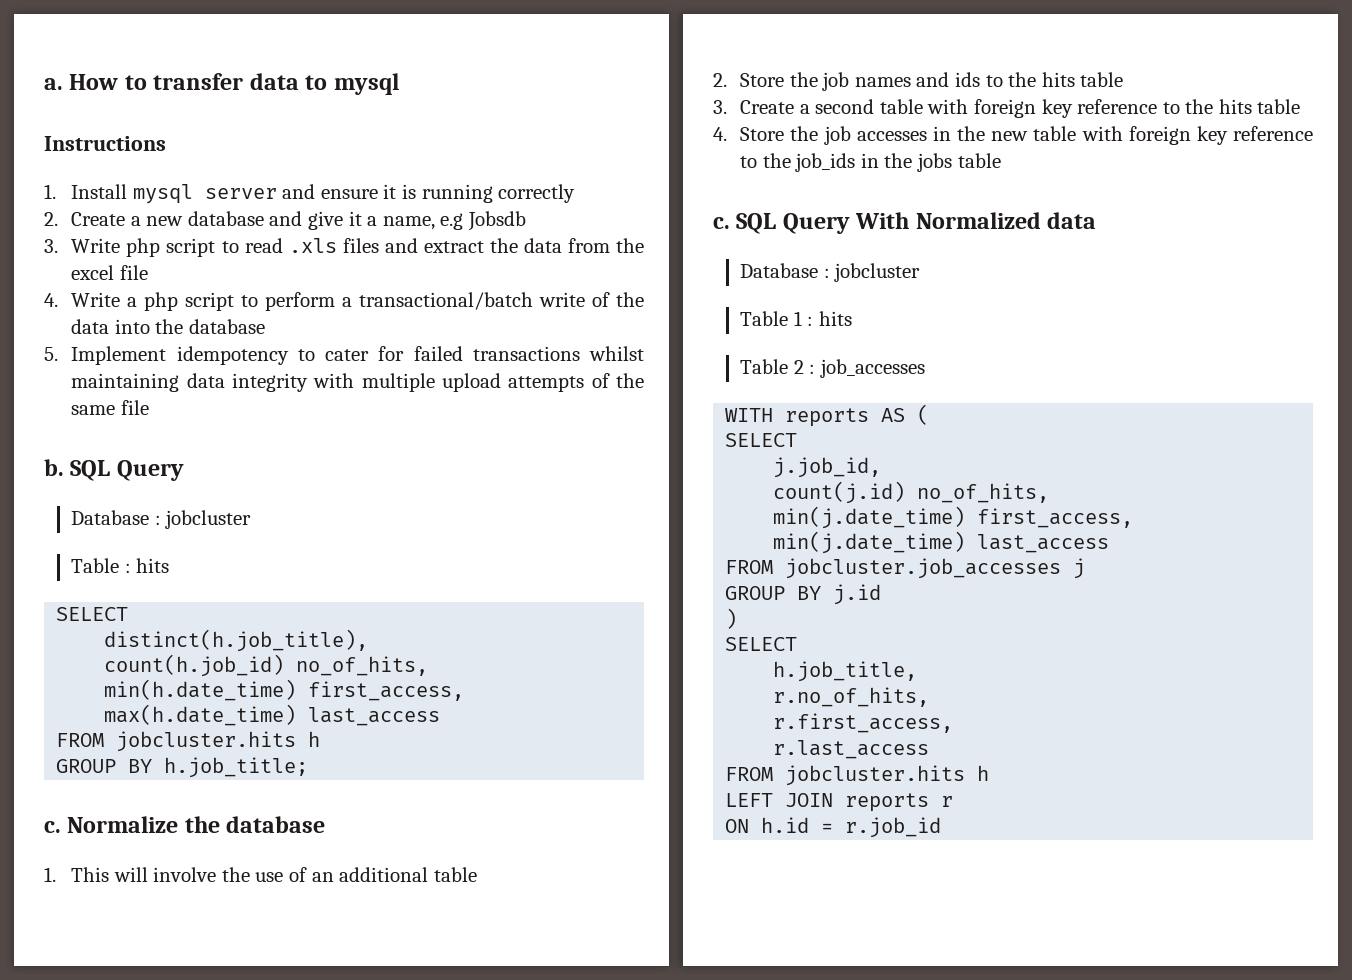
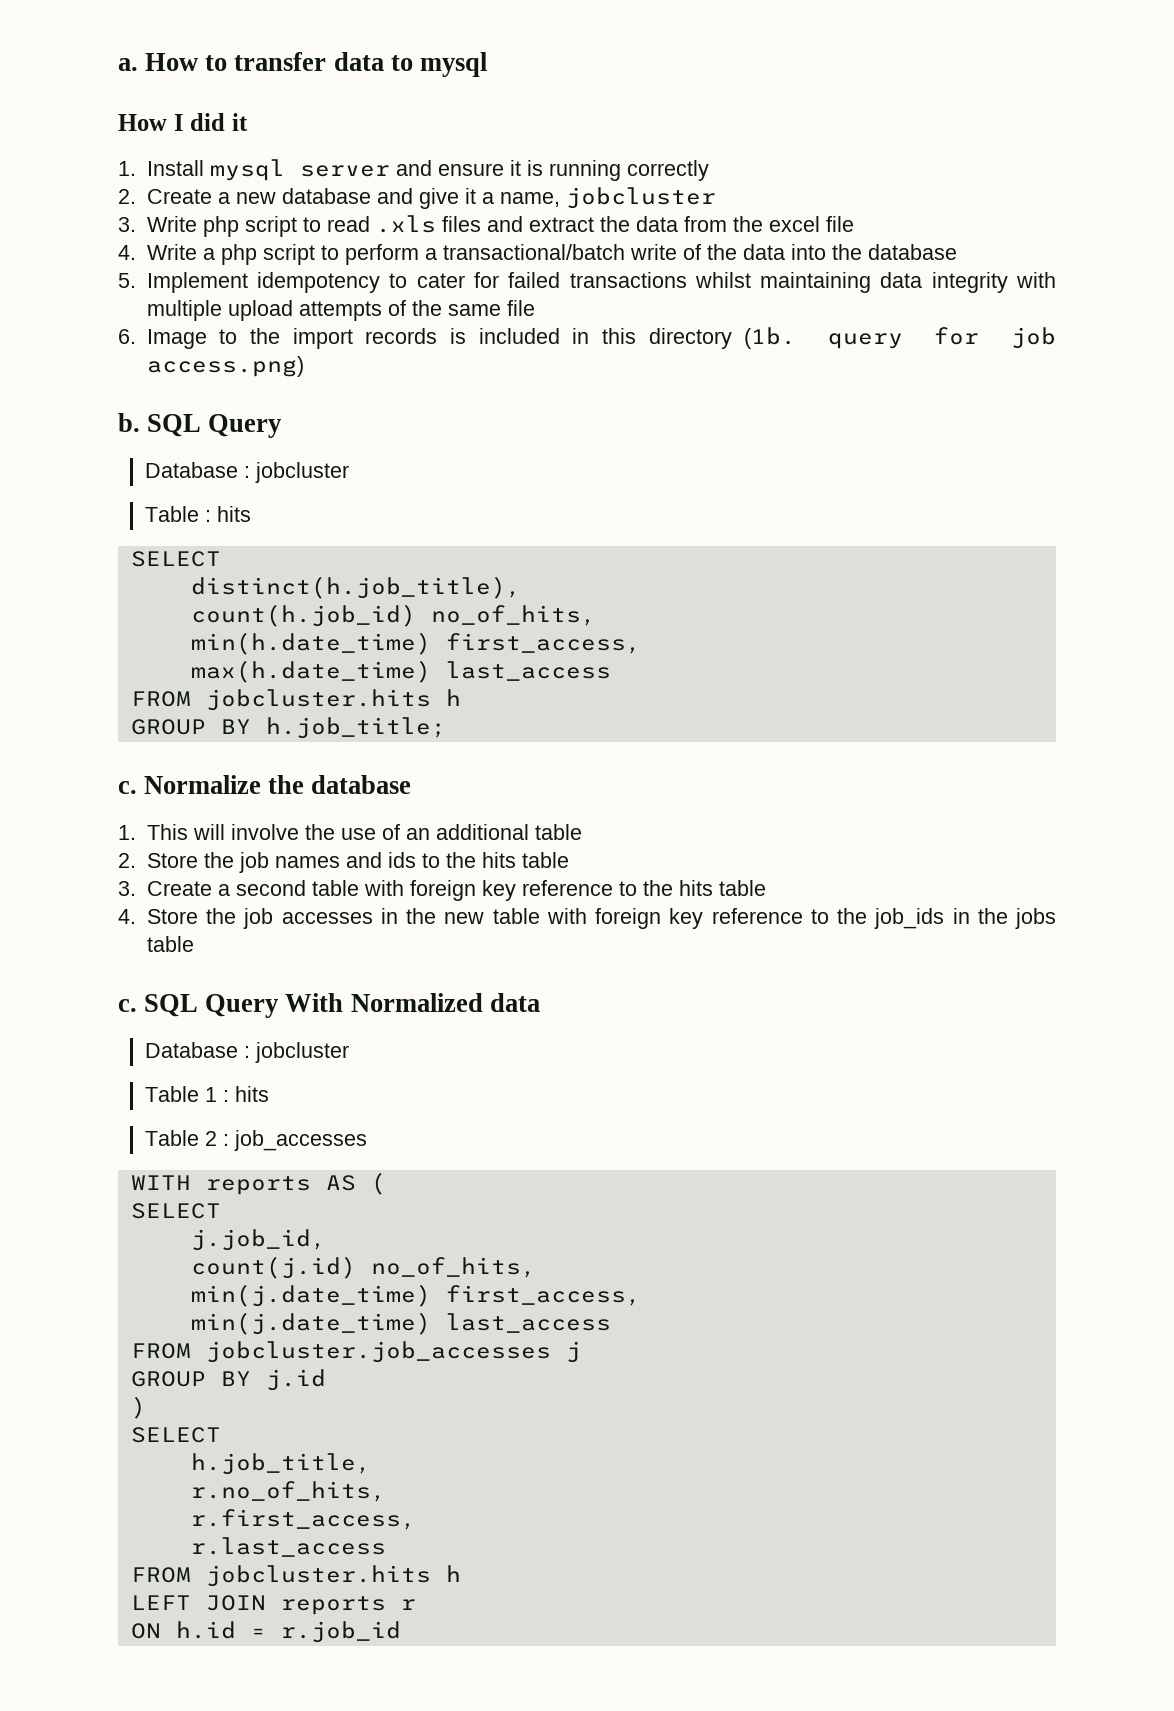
[44,136,166,151] Instructions -> [118,113,248,131] How I did it
[440,211,526,231] e.g Jobsdb -> [565,187,716,209] jobcluster
(149, 407) none -> [118,327,1056,349] [146,356,304,377] // 6. Image to the import records is included in this directory (1b. query for job access.png)

